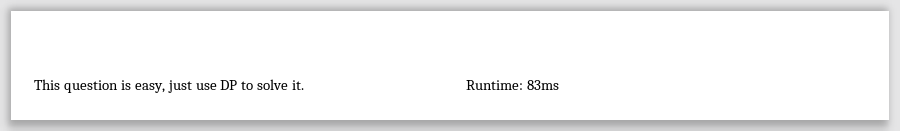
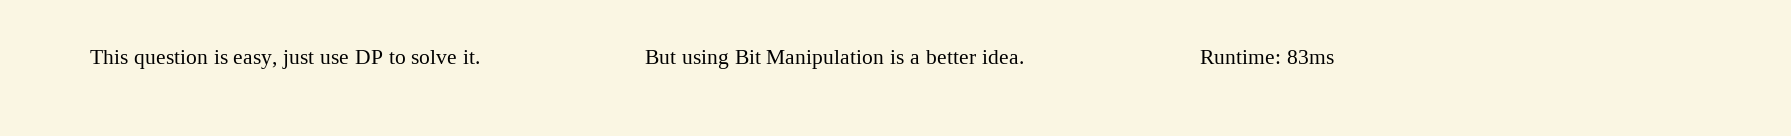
(305, 85) none -> [645,50,1024,69] // But using Bit Manipulation is a better idea.

